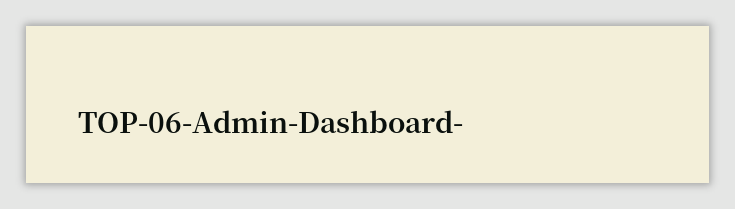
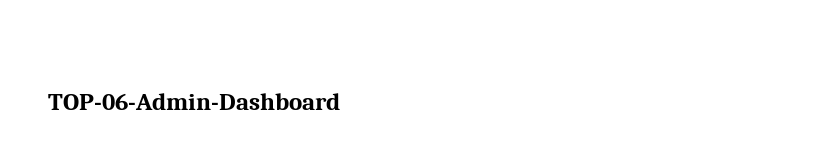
[78,110,463,133] TOP-06-Admin-Dashboard- -> [48,93,340,110] TOP-06-Admin-Dashboard

